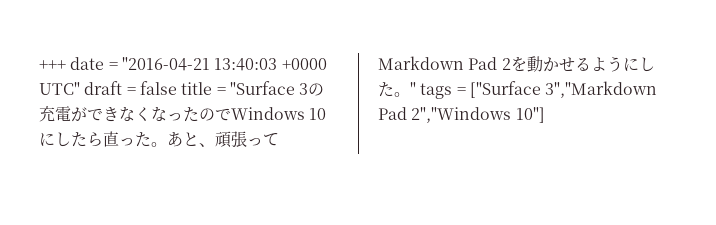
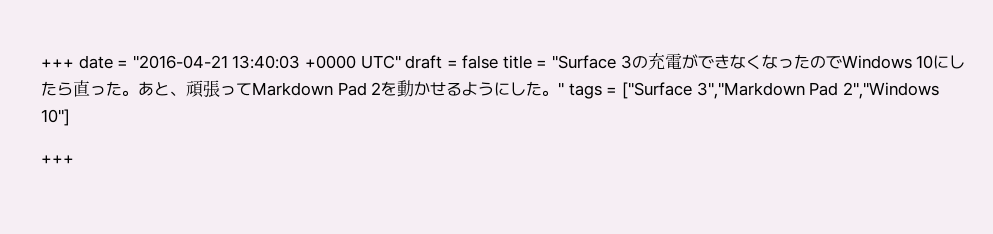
(545, 115) none -> [41,155,74,164] // +++

